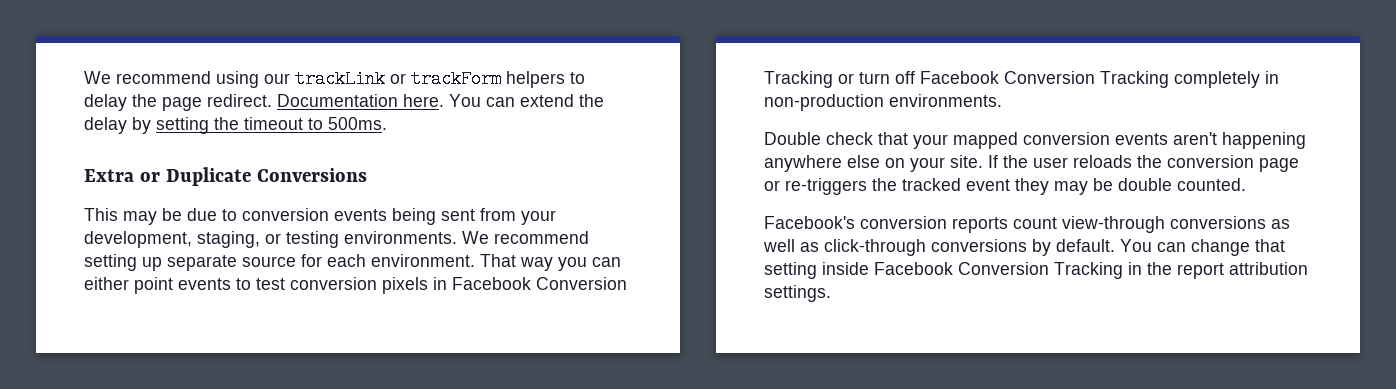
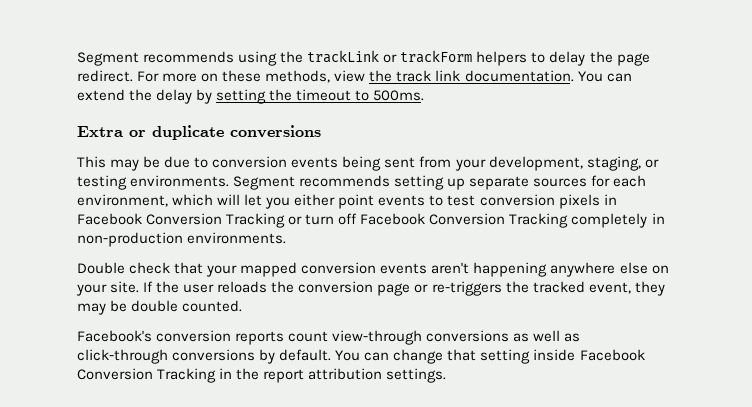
[84,71,290,88] We recommend using our -> [77,51,304,66] Segment recommends using the
[277,94,444,107] Documentation here. -> [137,70,574,83] For more on these methods, view the track link documentation.
[165,167,367,186] Duplicate Conversions -> [152,125,321,140] duplicate conversions
[462,231,589,244] We recommend -> [233,175,391,190] Segment recommends
[242,256,296,267] source -> [533,178,588,187] sources
[371,254,621,271] environment. That way you can -> [77,194,291,209] environment, which will let you
[966,179,1010,191] event -> [588,282,631,294] event,

